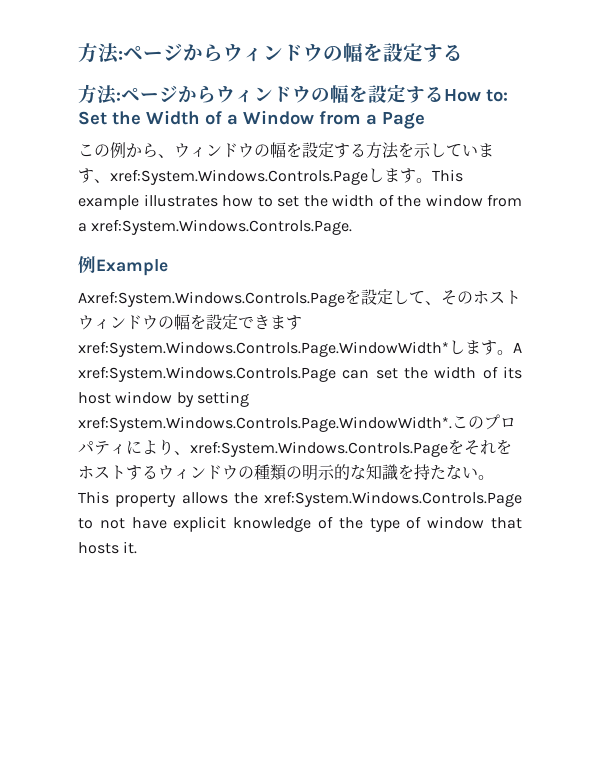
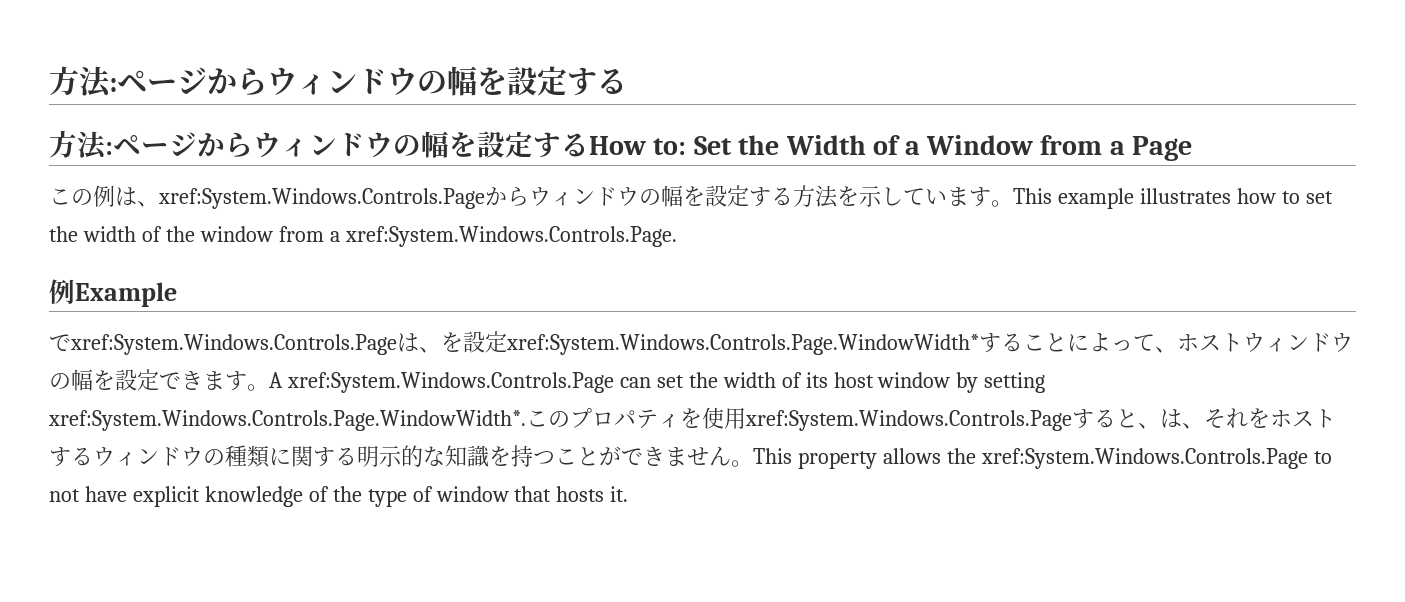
[126,143,174,158] から、 -> [115,186,529,209] は、xref:System.Windows.Controls.Pageから
[94,168,416,185] 、xref:System.Windows.Controls.Pageします -> (991, 197) none
[78,289,473,307] Axref:System.Windows.Controls.Pageを設定して、その -> [49,331,1177,355] でxref:System.Windows.Controls.Pageは、を設定xref:System.Windows.Controls.Page.WindowWidth*することによって、
[78,340,497,357] xref:System.Windows.Controls.Page.WindowWidth*します -> (247, 381) none
[126,439,464,457] により、xref:System.Windows.Controls.Pageを -> [680,407,1204,431] を使用xref:System.Windows.Controls.Pageすると、は、
[286,466,302,479] の -> [269,446,357,467] に関する
[430,464,478,480] たない -> [533,446,731,466] つことができません

